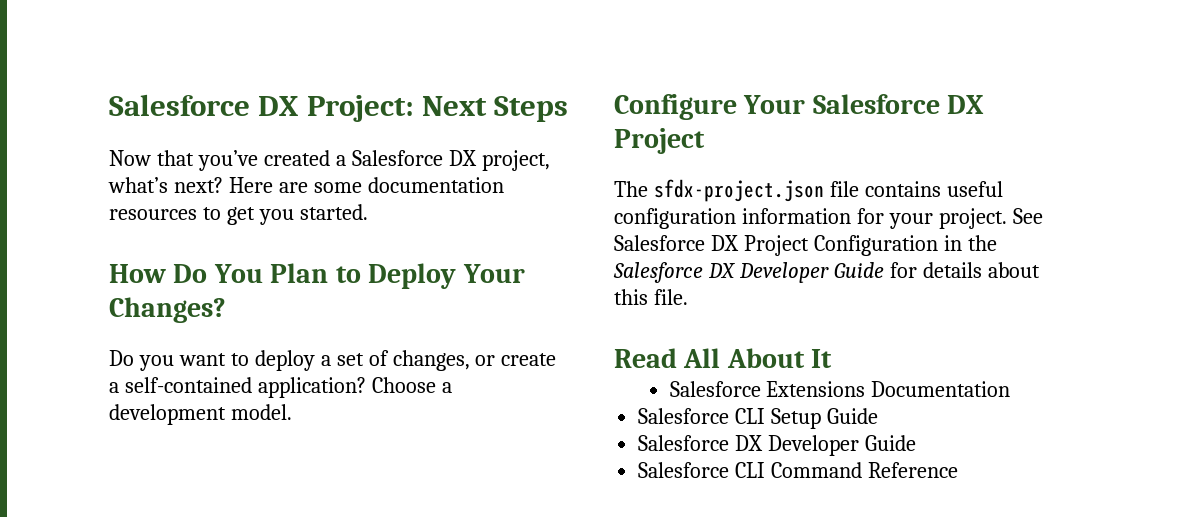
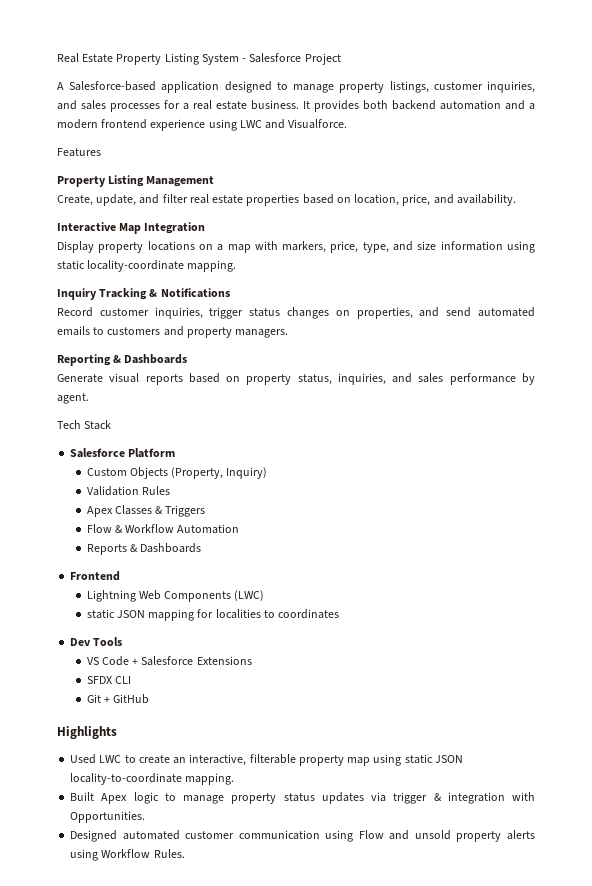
[109,94,569,122] [109,150,550,171] [108,177,504,193] [109,204,368,225] [109,263,525,289] [109,297,226,323] [109,350,557,371] [109,377,452,398] [109,404,292,425] [614,94,985,120] [614,128,705,154] [614,179,1003,202] [614,208,1043,229] [614,235,997,256] [613,262,1040,283] [614,289,688,305] [614,348,833,368] Salesforce DX Project: Next Steps // Now that you’ve created a Salesforce DX project, what’s next? Here are some documentation resources to get you started. // How Do You Plan to Deploy Your Changes? // Do you want to deploy a set of changes, or create a self-contained application? Choose a development model. // Configure Your Salesforce DX Project // The sfdx-project.json file contains useful configuration information for your project. See Salesforce DX Project Configuration in the Salesforce DX Developer Guide for details about this file. // Read All About It // -> [57,53,341,65] [57,81,535,93] [57,100,535,112] [57,119,348,131] [57,148,101,157] [57,175,215,187] [57,194,516,206] [57,222,206,234] [57,241,536,253] [57,260,237,272] [57,288,230,300] [57,307,535,319] [57,326,289,338] [57,354,188,366] [57,373,535,385] [57,393,89,404] [57,420,112,430] [70,448,176,458] [86,467,268,479] [86,486,170,496] [86,505,206,517] [86,524,240,534] [86,543,202,555] [70,571,121,581] [86,590,265,602] [86,609,340,621] [70,637,123,646] [86,656,139,666] Real Estate Property Listing System - Salesforce Project // A Salesforce-based application designed to manage property listings, customer inquiries, and sales processes for a real estate business. It provides both backend automation and a modern frontend experience using LWC and Visualforce. // Features // Property Listing Management // Create, update, and filter real estate properties based on location, price, and availability. // Interactive Map Integration // Display property locations on a map with markers, price, type, and size information using static locality-coordinate mapping. // Inquiry Tracking & Notifications // Record customer inquiries, trigger status changes on properties, and send automated emails to customers and property managers. // Reporting & Dashboards // Generate visual reports based on property status, inquiries, and sales performance by agent. // Tech Stack // Salesforce Platform // Custom Objects (Property, Inquiry) // Validation Rules // Apex Classes & Triggers // Flow & Workflow Automation // Reports & Dashboards // Frontend // Lightning Web Components (LWC) // static JSON mapping for localities to coordinates // Dev Tools // VS Code +
[871,381,1011,397] [638,408,879,429] [638,435,917,456] [638,462,959,478] Documentation // Salesforce CLI Setup Guide // Salesforce DX Developer Guide // Salesforce CLI Command Reference -> [86,676,131,684] [86,694,150,704] [57,726,117,739] [70,754,463,766] [70,773,235,785] [70,792,536,804] [70,811,146,823] [70,830,535,842] [70,849,185,861] // SFDX CLI // Git + GitHub // Highlights // Used LWC to create an interactive, filterable property map using static JSON locality-to-coordinate mapping. // Built Apex logic to manage property status updates via trigger & integration with Opportunities. // Designed automated customer communication using Flow and unsold property alerts using Workflow Rules.

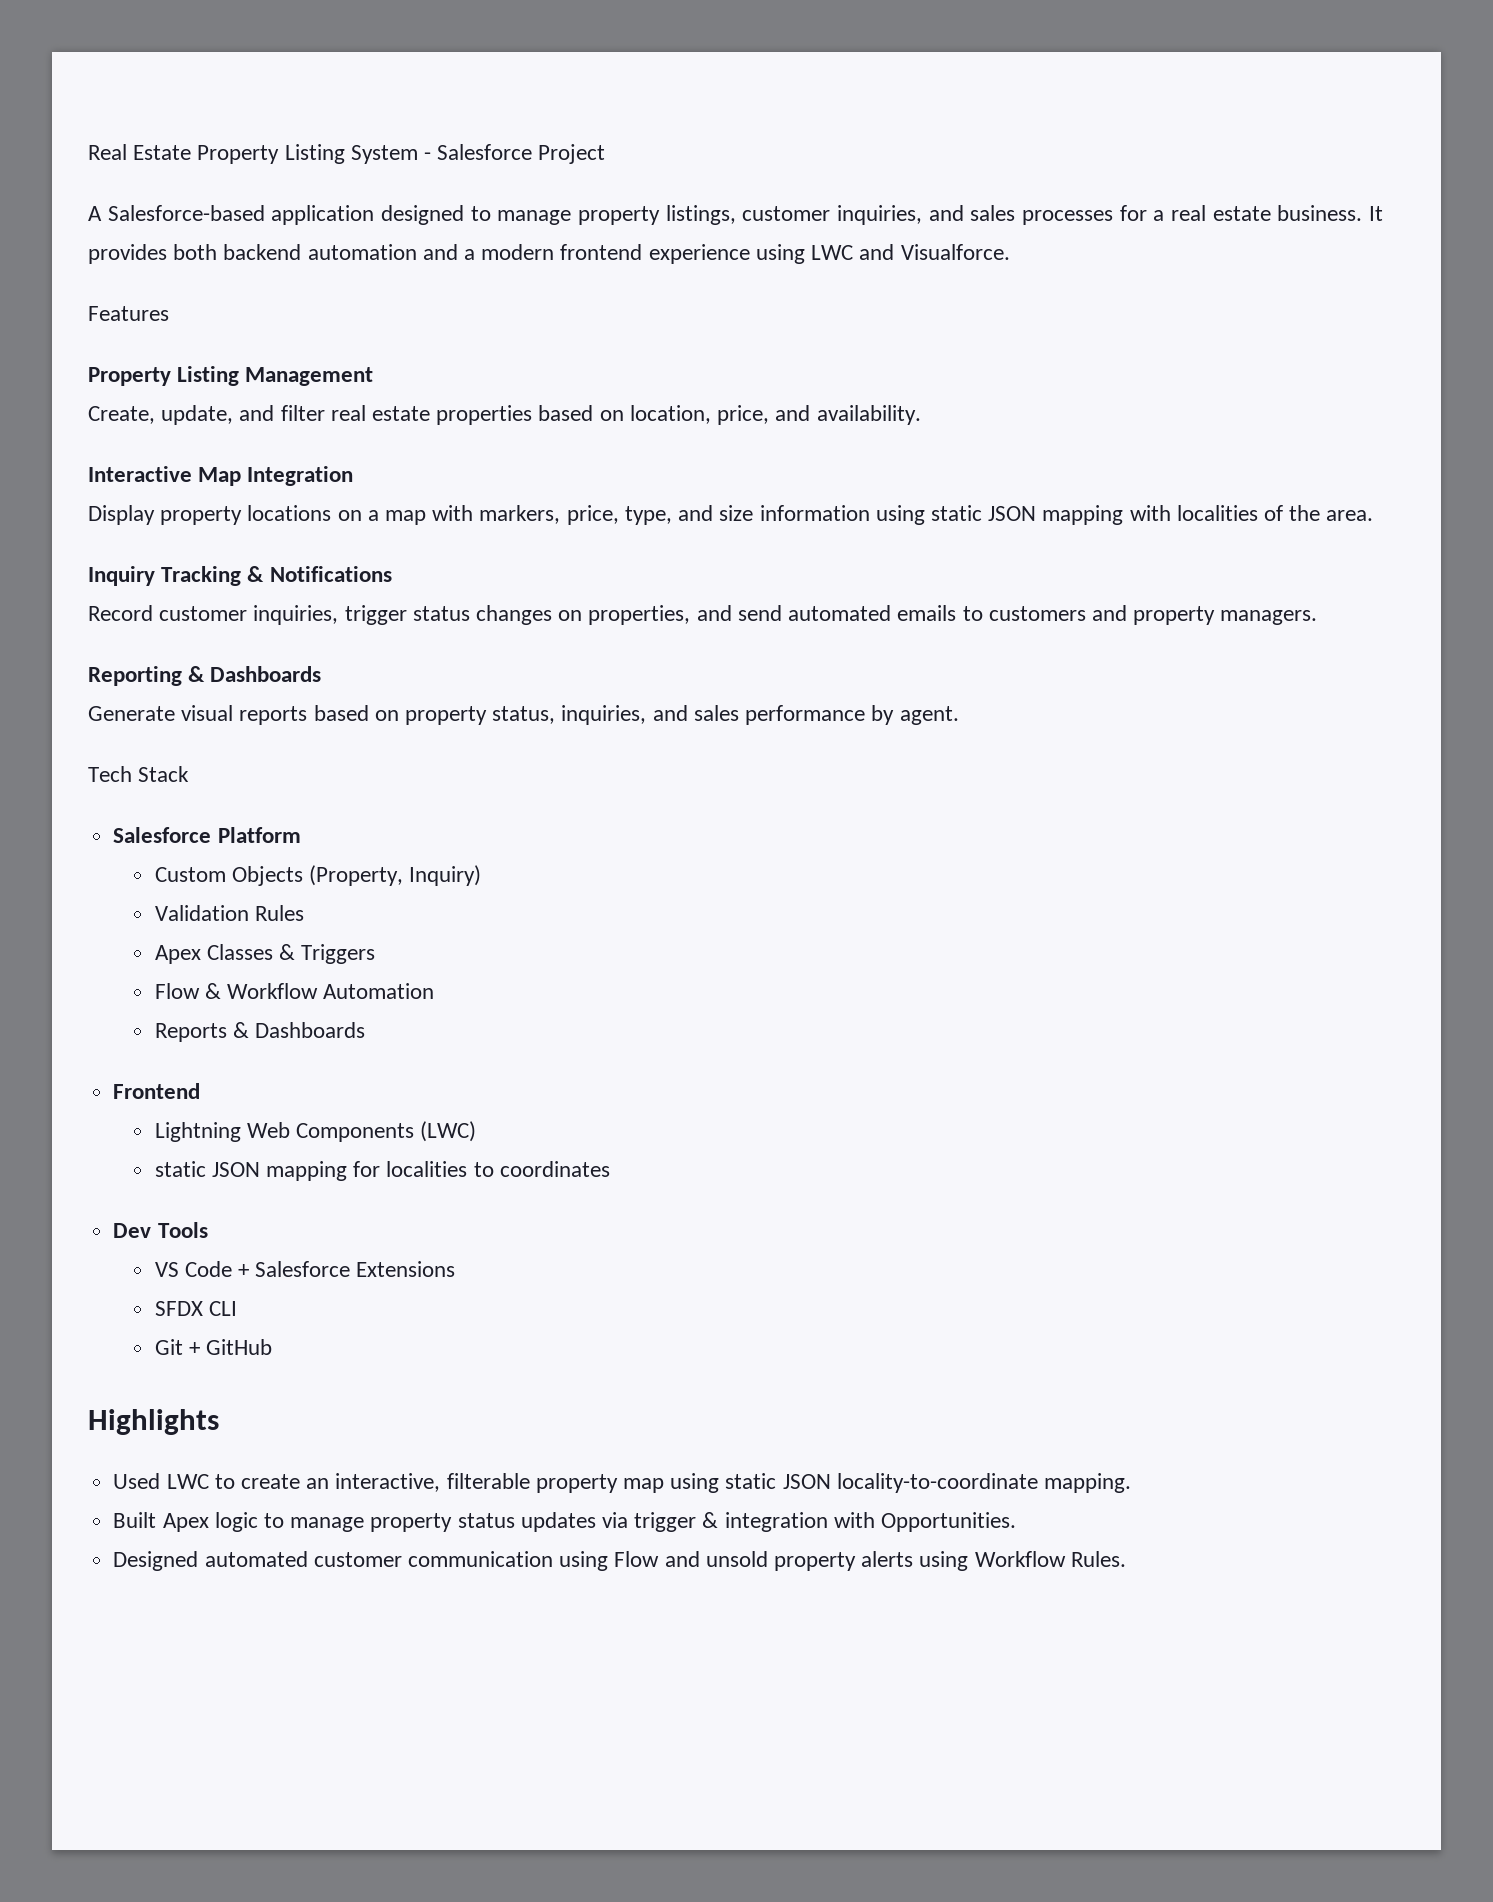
[87,260,237,272] locality-coordinate mapping. -> [988,505,1374,525] JSON mapping with localities of the area.

